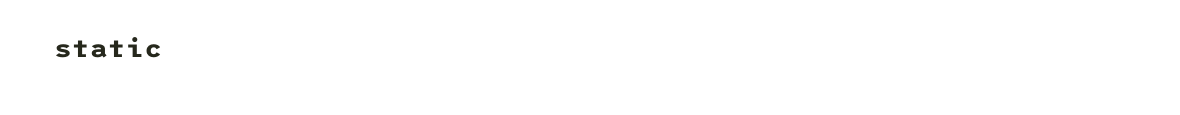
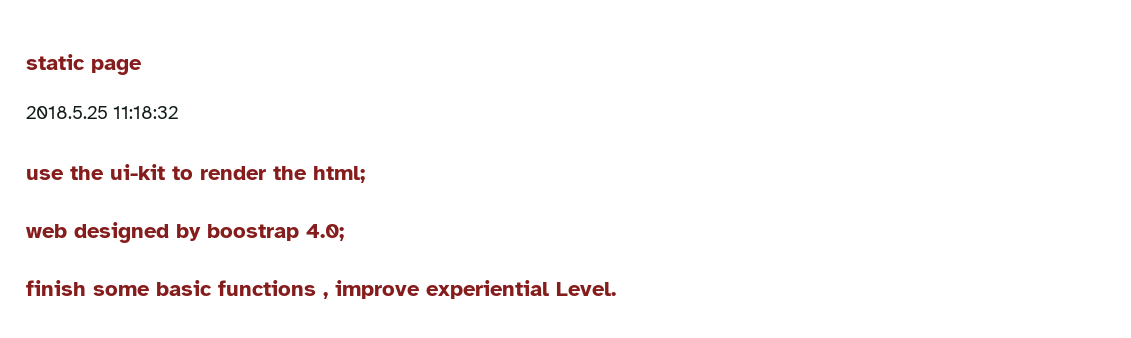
(162, 47) none -> [91,59,142,75] [26,106,179,119] [26,164,365,183] [26,222,344,243] [26,280,616,299] page // 2018.5.25 11:18:32 // use the ui-kit to render the html; // web designed by boostrap 4.0; // finish some basic functions , improve experiential Level.

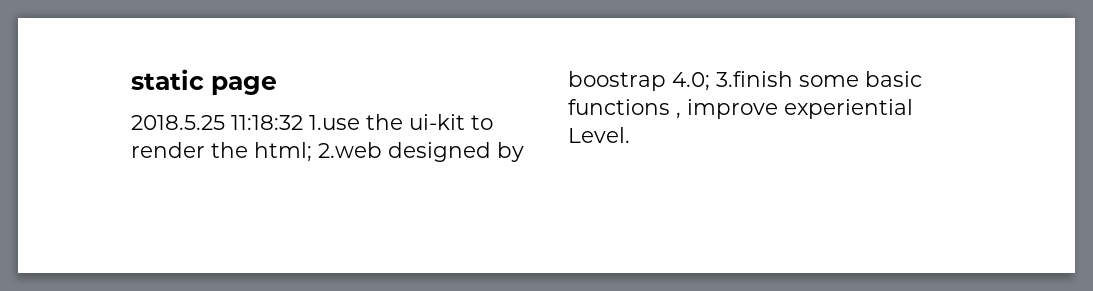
[26,169,64,180] // use -> [309,115,360,130] 1.use
[26,224,67,238] // web -> [318,142,382,158] 2.web
[26,280,86,296] // finish -> [716,71,793,87] 3.finish

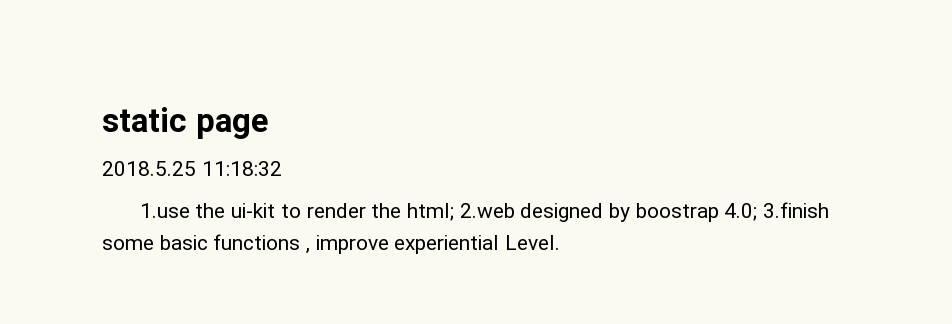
(303, 122) none -> (282, 168) //

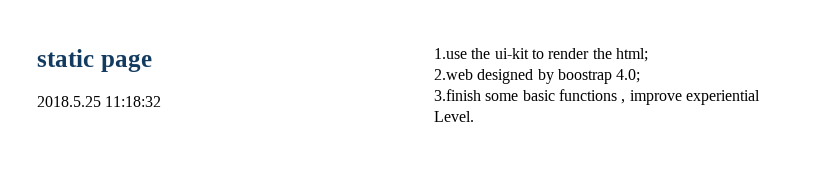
(454, 212) none -> (648, 55) //
(758, 212) none -> (641, 76) //

